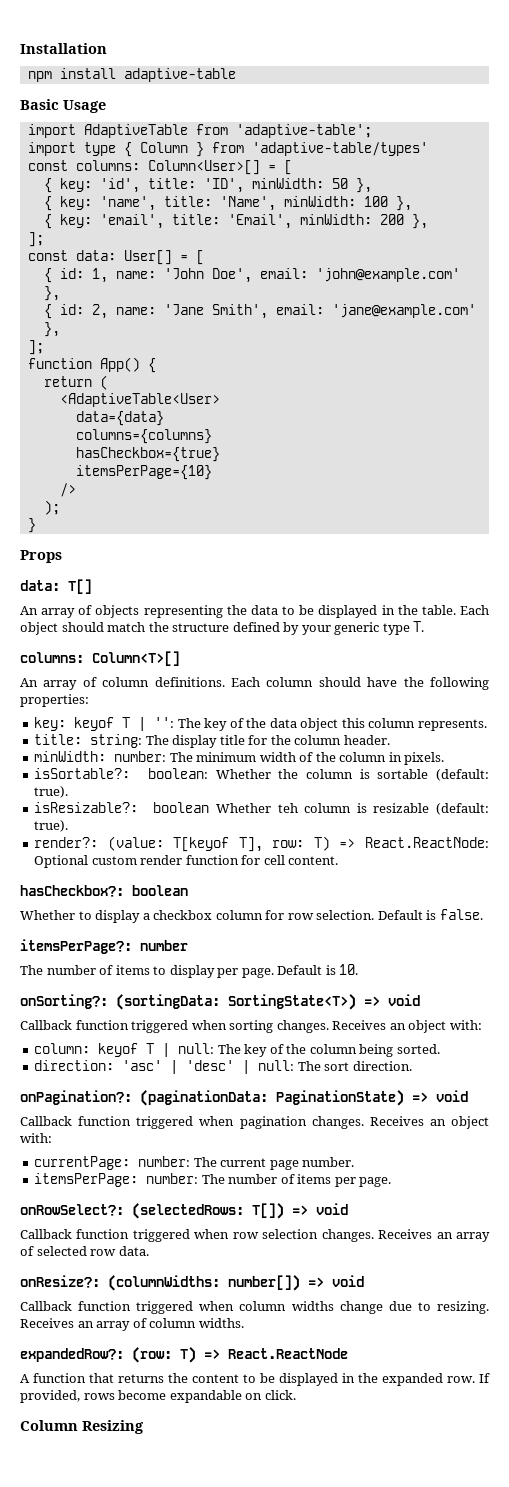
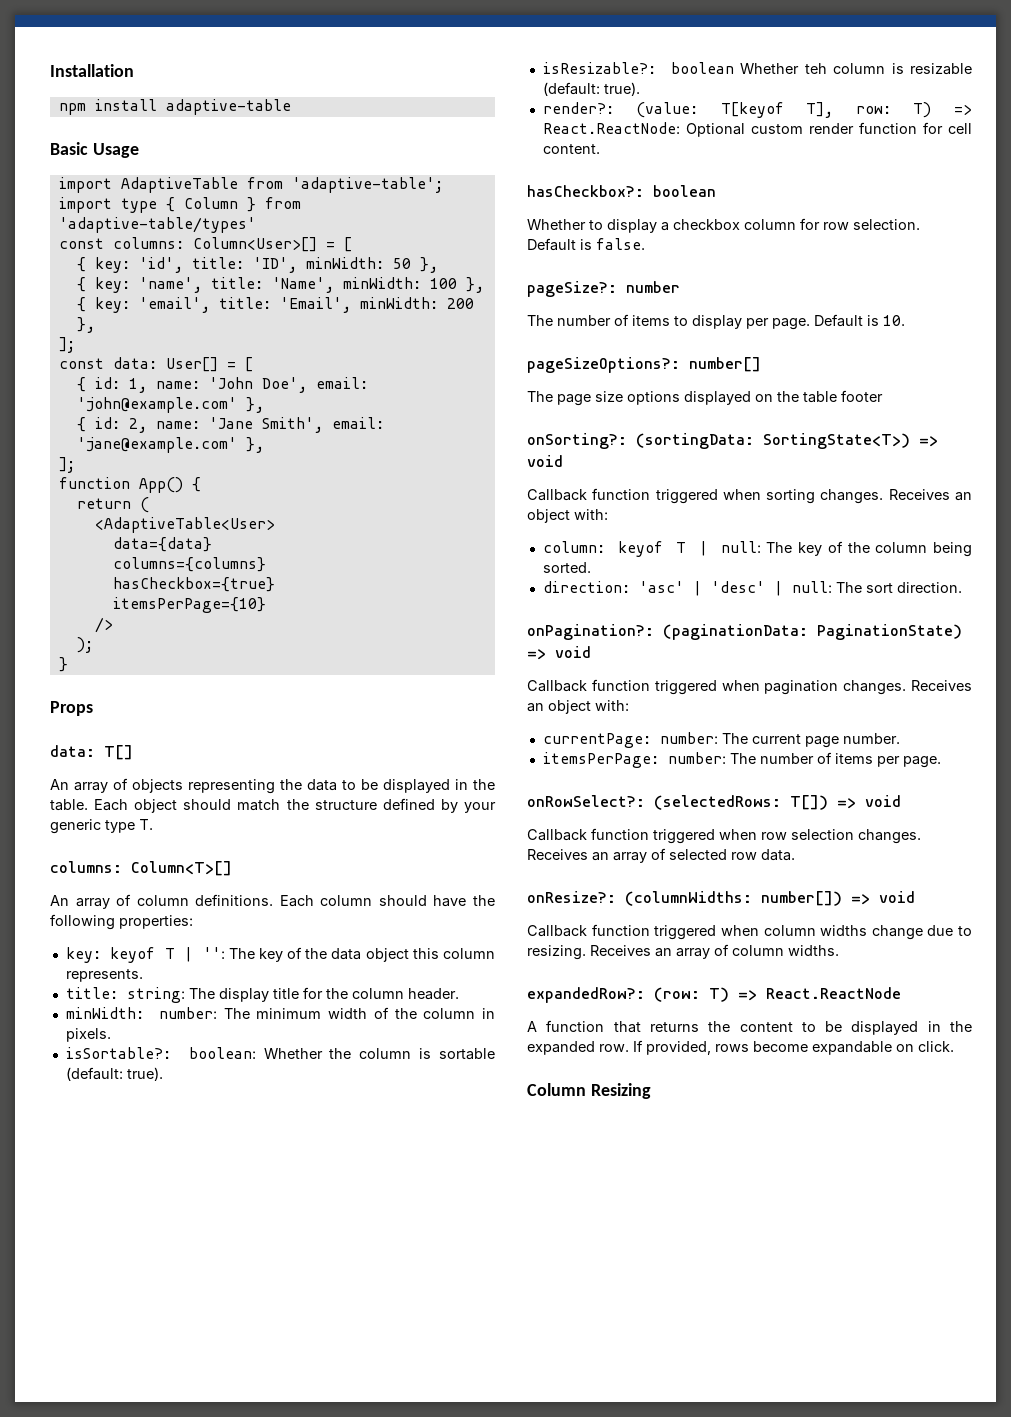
[20,939,132,954] itemsPerPage?: -> [527,281,617,297] pageSize?:
(359, 969) none -> [527,357,761,373] [527,390,883,406] // pageSizeOptions?: number[] // The page size options displayed on the table footer

